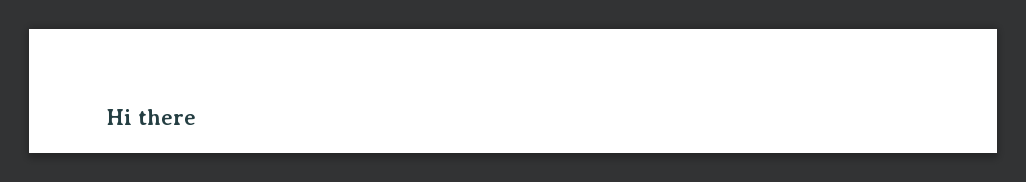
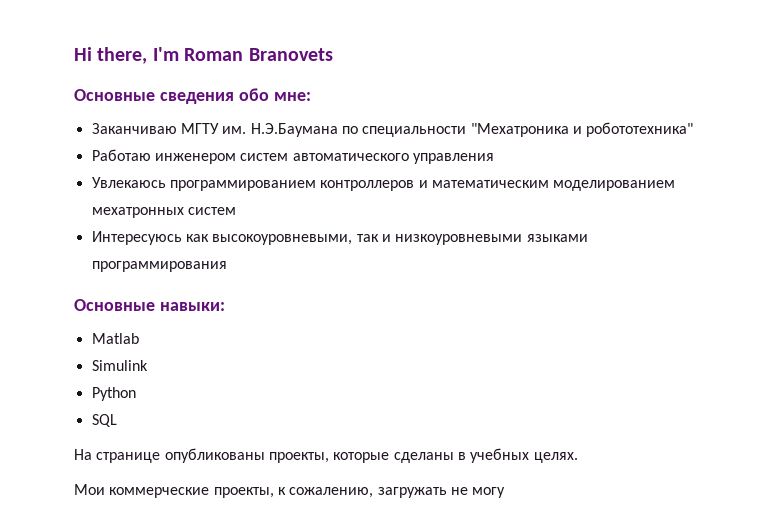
[138,109,196,125] there -> [97,47,333,64] [74,88,311,104] [91,122,694,137] [91,149,494,164] [91,177,676,191] [91,207,236,218] [91,231,588,245] [91,261,227,272] [74,299,225,311] [91,333,139,344] [91,360,148,371] [91,387,136,401] [91,414,117,427] [74,448,578,463] [74,484,506,498] there, I'm Roman Branovets // Основные сведения обо мне: // Заканчиваю МГТУ им. Н.Э.Баумана по специальности "Мехатроника и робототехника" // Работаю инженером систем автоматического управления // Увлекаюсь программированием контроллеров и математическим моделированием мехатронных систем // Интересуюсь как высокоуровневыми, так и низкоуровневыми языками программирования // Основные навыки: // Matlab // Simulink // Python // SQL // На странице опубликованы проекты, которые сделаны в учебных целях. // Мои коммерческие проекты, к сожалению, загружать не могу

